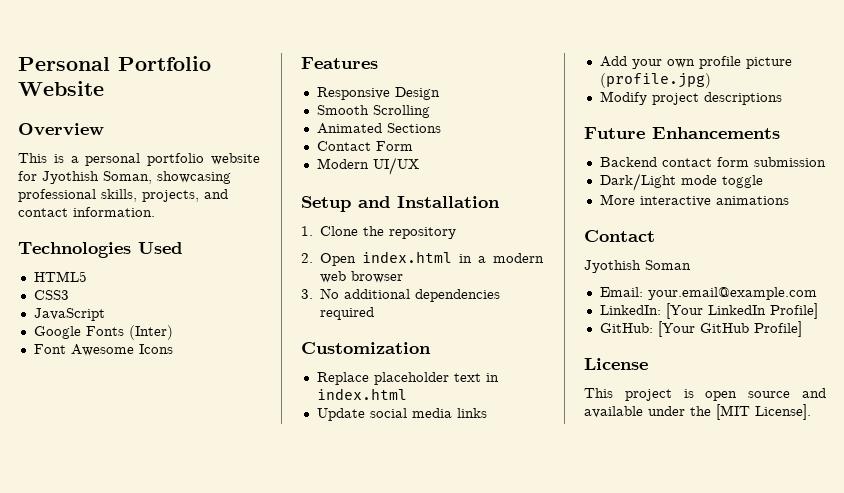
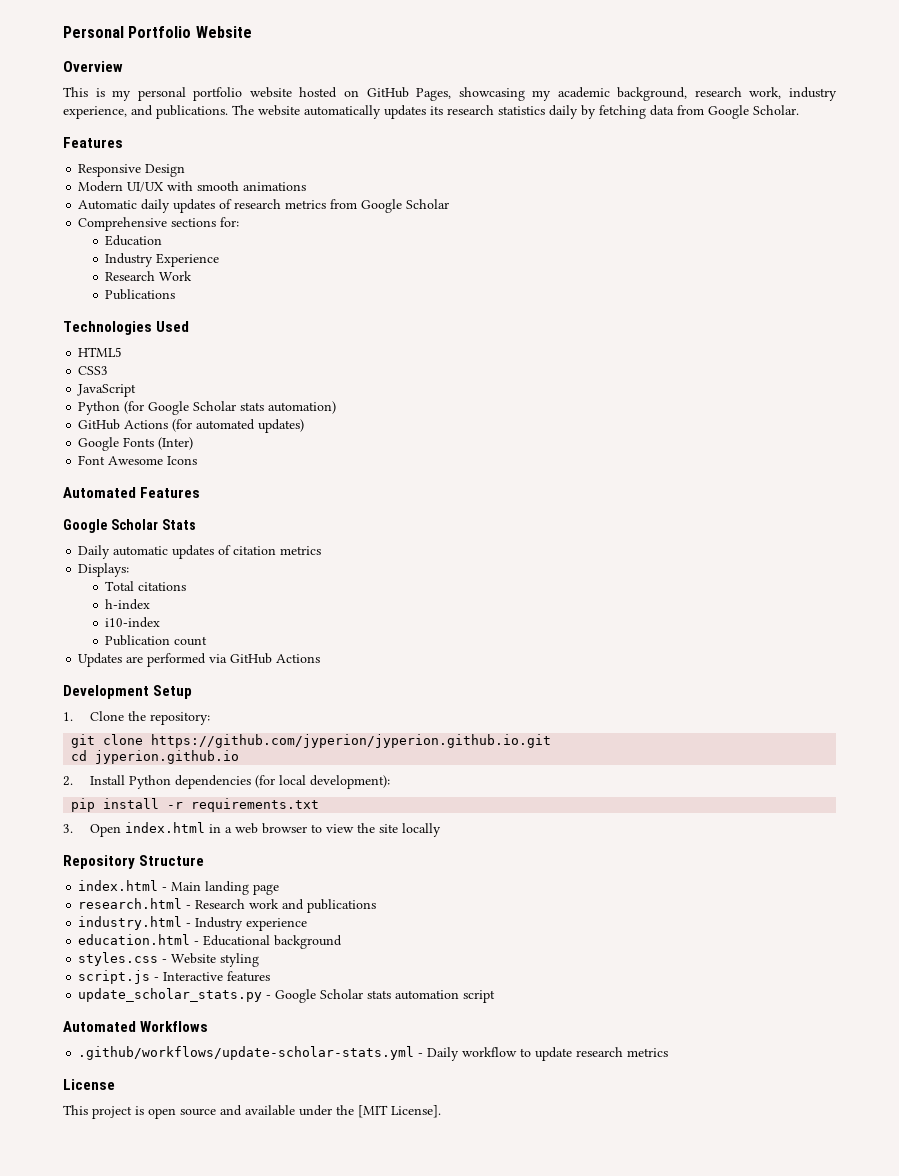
[70,156,79,163] a -> [112,90,132,101] my
[18,171,231,184] [18,189,228,202] [18,207,155,217] for Jyothish Soman, showcasing professional skills, projects, and contact information. -> [299,87,837,101] [63,105,799,119] [63,137,123,148] [78,164,186,177] [78,181,307,192] [78,199,450,213] [78,217,240,231] [105,235,163,246] [105,253,220,267] [105,271,193,281] [105,289,176,300] hosted on GitHub Pages, showcasing my academic background, research work, industry experience, and publications. The website automatically updates its research statistics daily by fetching data from Google Scholar. // Features // Responsive Design // Modern UI/UX with smooth animations // Automatic daily updates of research metrics from Google Scholar // Comprehensive sections for: // Education // Industry Experience // Research Work // Publications
(105, 314) none -> [78,401,337,415] [78,419,305,433] // Python (for Google Scholar stats automation) // GitHub Actions (for automated updates)
[301,57,378,69] [316,87,440,100] [316,105,430,118] [316,123,441,134] [316,141,413,151] [316,157,419,175] Features // Responsive Design // Smooth Scrolling // Animated Sections // Contact Form // Modern UI/UX // -> [63,487,201,498] [63,519,196,533] [78,545,322,559] [78,563,130,577] [105,581,187,591] [105,599,151,610] [105,617,161,628] [105,635,208,646] [78,653,321,667] [63,685,149,699] Automated Features // Google Scholar Stats // Daily automatic updates of citation metrics // Displays: // Total citations // h-index // i10-index // Publication count // Updates are performed via GitHub Actions // Development
[358,196,500,208] and Installation -> (193, 692) none
[389,227,457,239] [301,253,313,263] repository // 2. -> [149,712,210,725] [71,734,552,748] [71,750,240,764] [63,775,390,789] [71,798,320,812] [63,824,73,833] repository: // git clone https://github.com/jyperion/jyperion.github.io.git // cd jyperion.github.io // 2. Install Python dependencies (for local development): // pip install -r requirements.txt // 3.
[493,253,544,263] modern -> (232, 830) none
[301,288,501,302] [320,307,375,320] [301,342,431,354] [316,372,499,385] [316,388,407,400] [316,408,487,421] [599,56,792,69] [599,73,711,88] [599,91,782,105] [584,127,780,139] [599,157,826,167] [599,173,763,191] [599,194,789,207] [584,230,655,242] [584,260,691,273] [599,287,817,300] [599,303,818,319] [599,321,802,337] // 3. No additional dependencies required // Customization // Replace placeholder text in index.html // Update social media links // Add your own profile picture (profile.jpg) // Modify project descriptions // Future Enhancements // Backend contact form submission // Dark/Light mode toggle // More interactive animations // Contact // Jyothish Soman // Email: your.email@example.com // LinkedIn: [Your LinkedIn Profile] // GitHub: [Your GitHub Profile] -> [310,823,441,837] [63,855,205,869] [78,880,280,895] [78,898,377,913] [78,916,308,931] [78,934,343,949] [78,952,260,967] [78,970,271,984] [78,988,496,1003] [63,1021,209,1032] [78,1046,669,1061] to view the site locally // Repository Structure // index.html - Main landing page // research.html - Research work and publications // industry.html - Industry experience // education.html - Educational background // styles.css - Website styling // script.js - Interactive features // update_scholar_stats.py - Google Scholar stats automation script // Automated Workflows // .github/workflows/update-scholar-stats.yml - Daily workflow to update research metrics

